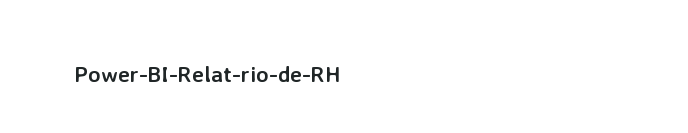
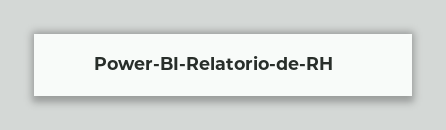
[74,66,340,82] Power-BI-Relat-rio-de-RH -> [94,55,333,70] Power-BI-Relatorio-de-RH

